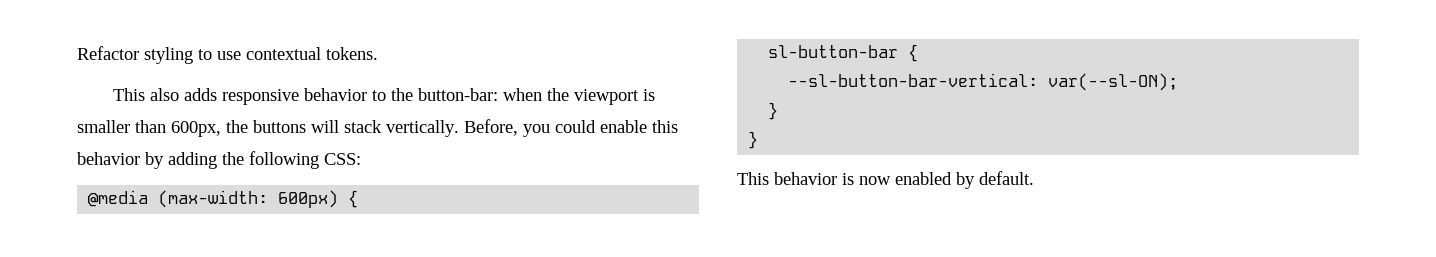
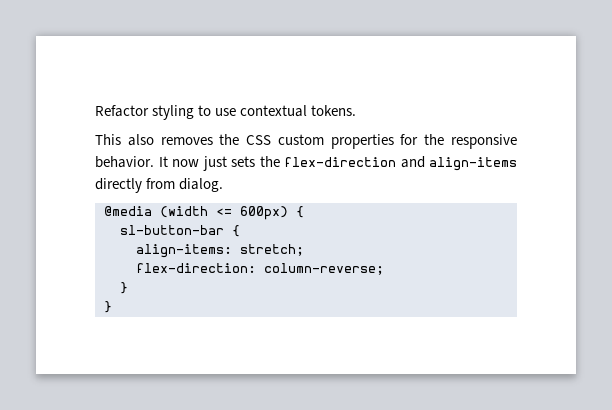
[184,88,656,105] [77,119,678,137] [77,151,361,169] adds responsive behavior to the button-bar: when the viewport is smaller than 600px, the buttons will stack vertically. Before, you could enable this behavior by adding the following CSS: -> [160,134,517,149] [95,156,517,171] [95,178,224,193] removes the CSS custom properties for the responsive behavior. It now just sets the flex-direction and align-items directly from dialog.
[158,190,269,208] (max-width: -> [160,206,232,218] (width <=
[788,73,1179,91] [768,102,779,120] [748,131,759,149] [737,171,1034,189] --sl-button-bar-vertical: var(--sl-ON); // } // } // This behavior is now enabled by default. -> [136,244,304,258] [136,263,384,275] [120,282,128,294] [104,301,112,313] align-items: stretch; // flex-direction: column-reverse; // } // }

